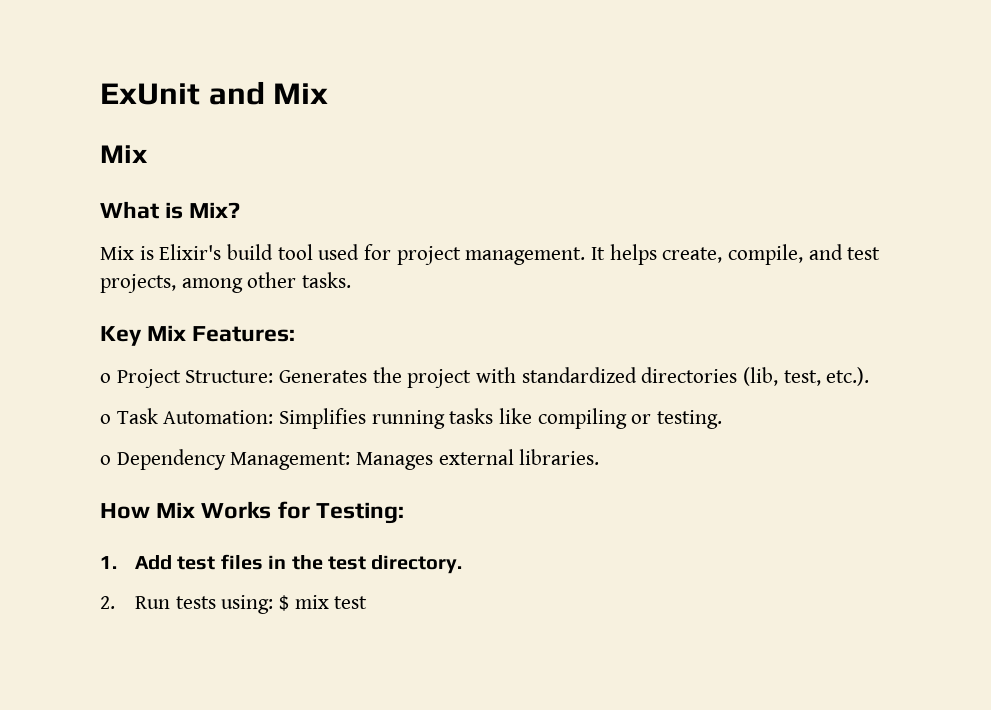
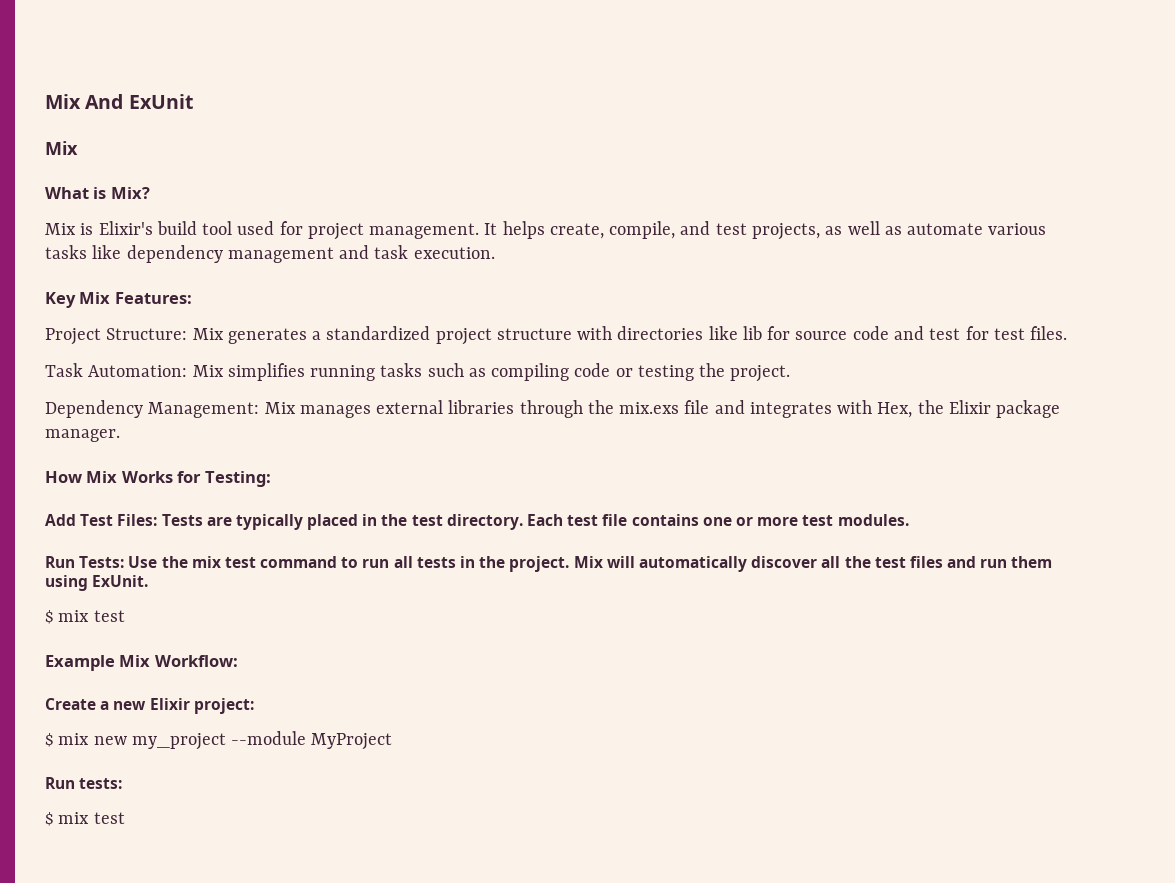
(100, 94) none -> [45,94,124,109] Mix And
[208,81,329,105] and Mix -> (193, 101) none
[181,272,352,293] among other tasks. -> [825,221,1047,235] [45,245,495,263] as well as automate various tasks like dependency management and task execution.
[100,373,111,383] o -> (192, 298) none
[279,367,870,388] [100,408,723,429] [100,449,600,470] Generates the project with standardized directories (lib, test, etc.). // o Task Automation: Simplifies running tasks like compiling or testing. // o Dependency Management: Manages external libraries. -> [192,326,1068,345] [45,363,791,382] [45,400,1061,418] [45,429,120,442] Mix generates a standardized project structure with directories like lib for source code and test for test files. // Task Automation: Mix simplifies running tasks such as compiling code or testing the project. // Dependency Management: Mix manages external libraries through the mix.exs file and integrates with Hex, the Elixir package manager.
[100,554,463,574] [100,595,274,614] 1. Add test files in the test directory. // 2. Run tests using: -> [45,514,909,530] [45,556,1053,572] [45,575,149,591] [45,610,125,624] [45,655,238,671] [45,698,254,714] [45,731,393,750] [45,777,123,789] Add Test Files: Tests are typically placed in the test directory. Each test file contains one or more test modules. // Run Tests: Use the mix test command to run all tests in the project. Mix will automatically discover all the test files and run them using ExUnit. // $ mix test // Example Mix Workflow: // Create a new Elixir project: // $ mix new my_project --module MyProject // Run tests: //

